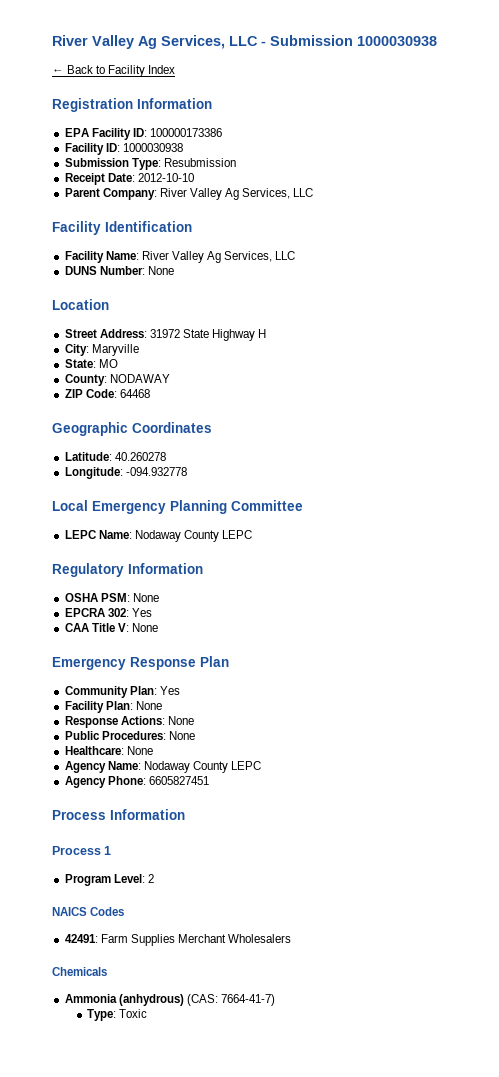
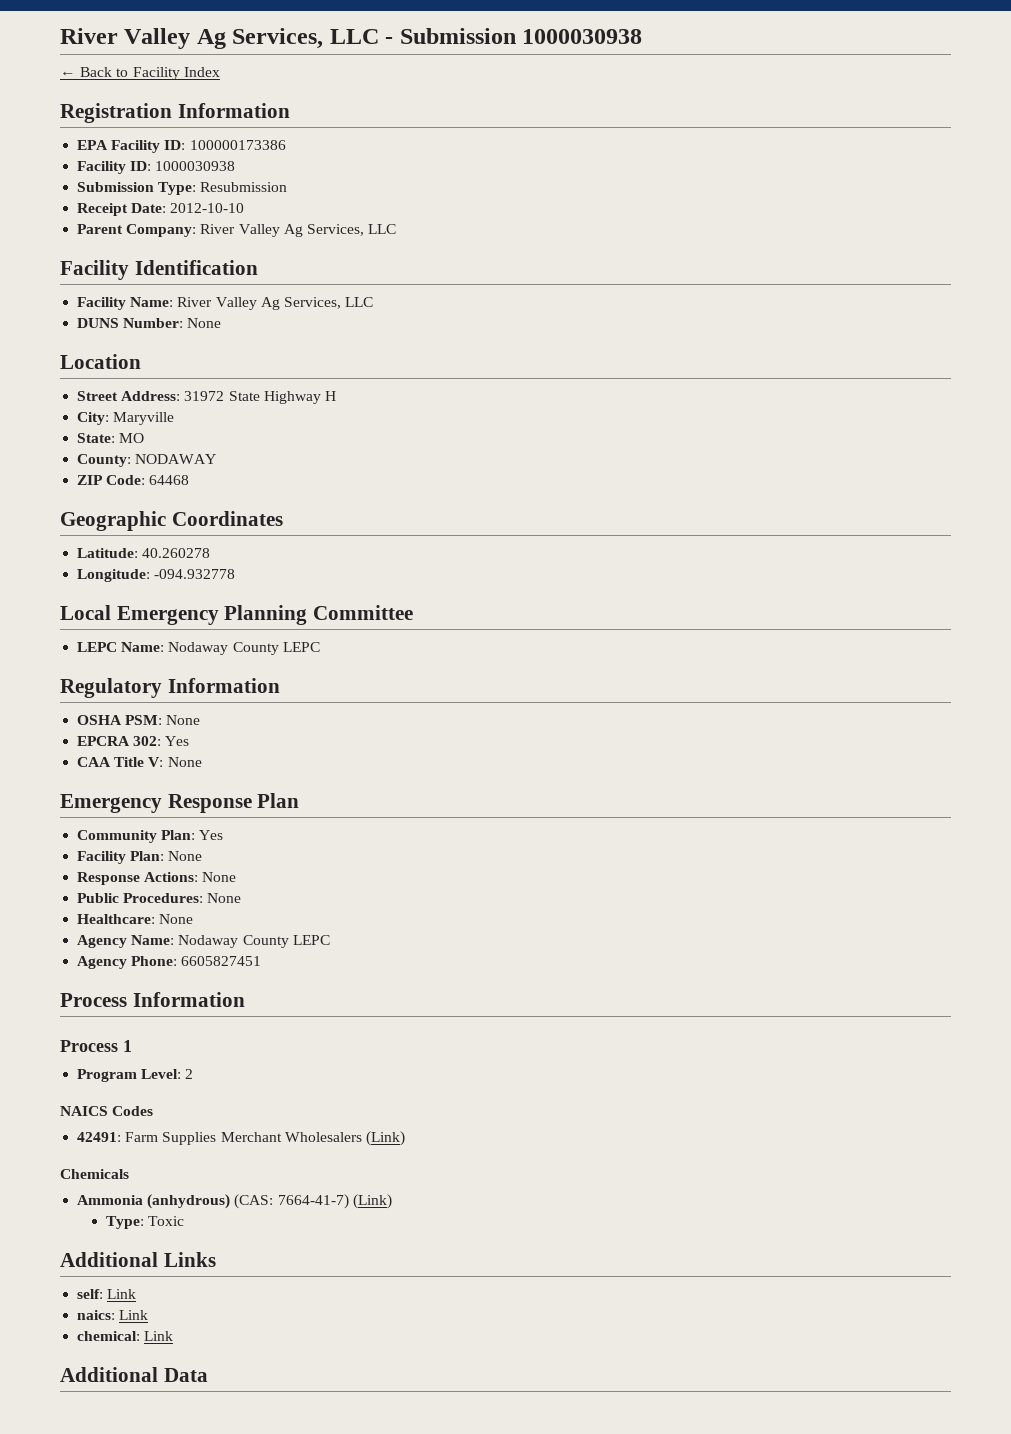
(292, 938) none -> [365,1131,405,1146] (Link)
(275, 1000) none -> [352,1194,392,1209] (Link)
(148, 1013) none -> [60,1252,216,1267] [77,1289,137,1299] [77,1310,149,1320] [77,1331,174,1341] [60,1367,208,1382] // Additional Links // self: Link // naics: Link // chemical: Link // Additional Data

